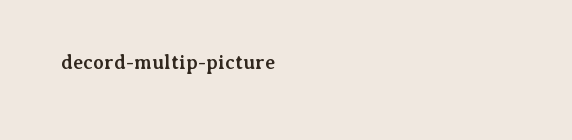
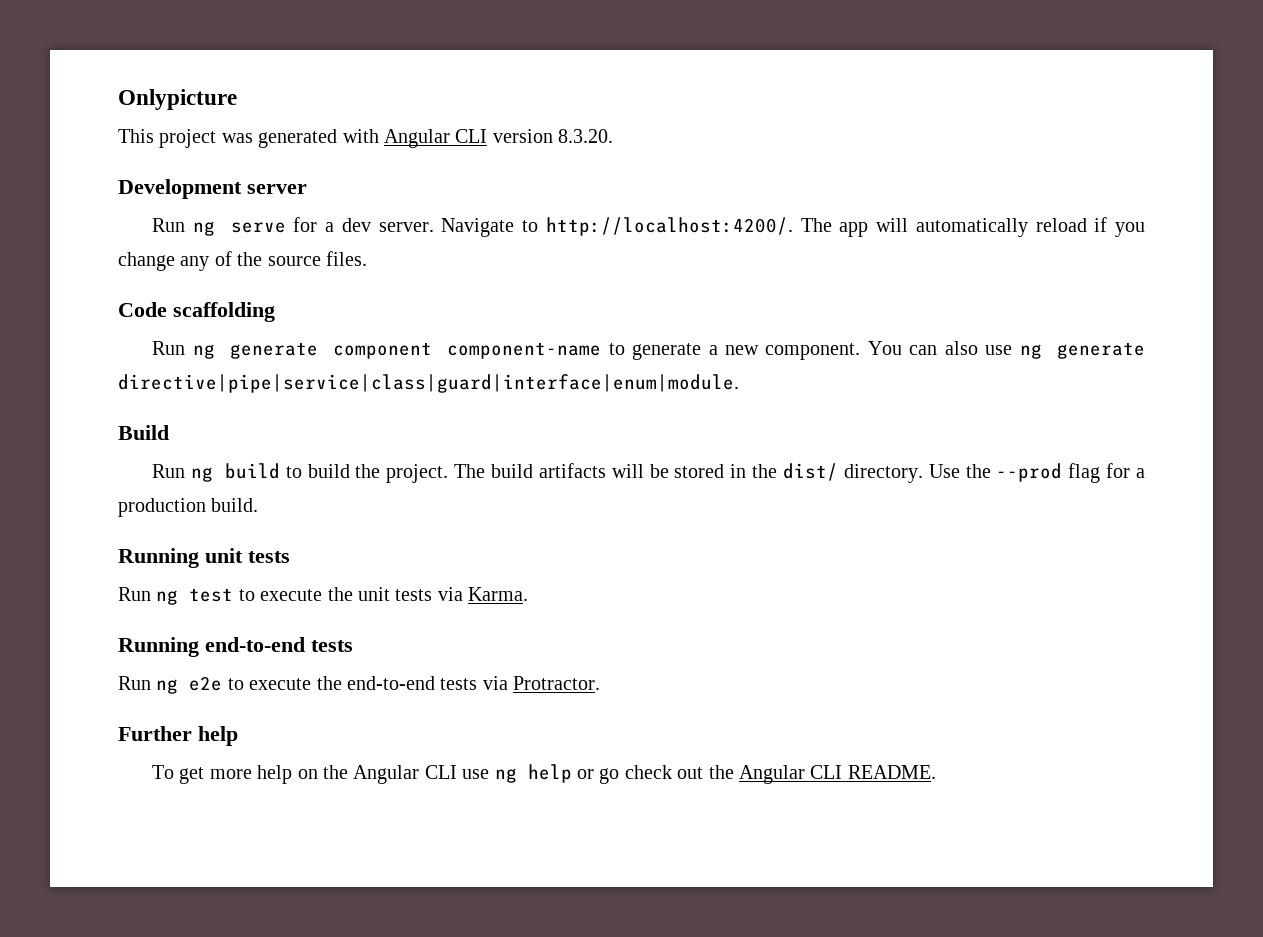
[61,54,275,74] decord-multip-picture -> [118,89,237,110] [118,129,614,148] [118,179,307,199] [152,217,1146,237] [118,251,367,271] [118,302,275,322] [152,341,1145,360] [118,374,739,393] [118,425,169,440] [152,463,1145,483] [118,498,259,517] [118,548,290,568] [118,587,529,605] [118,637,353,657] [118,676,601,694] [118,726,238,746] [152,764,936,784] Onlypicture // This project was generated with Angular CLI version 8.3.20. // Development server // Run ng serve for a dev server. Navigate to http://localhost:4200/. The app will automatically reload if you change any of the source files. // Code scaffolding // Run ng generate component component-name to generate a new component. You can also use ng generate directive|pipe|service|class|guard|interface|enum|module. // Build // Run ng build to build the project. The build artifacts will be stored in the dist/ directory. Use the --prod flag for a production build. // Running unit tests // Run ng test to execute the unit tests via Karma. // Running end-to-end tests // Run ng e2e to execute the end-to-end tests via Protractor. // Further help // To get more help on the Angular CLI use ng help or go check out the Angular CLI README.

